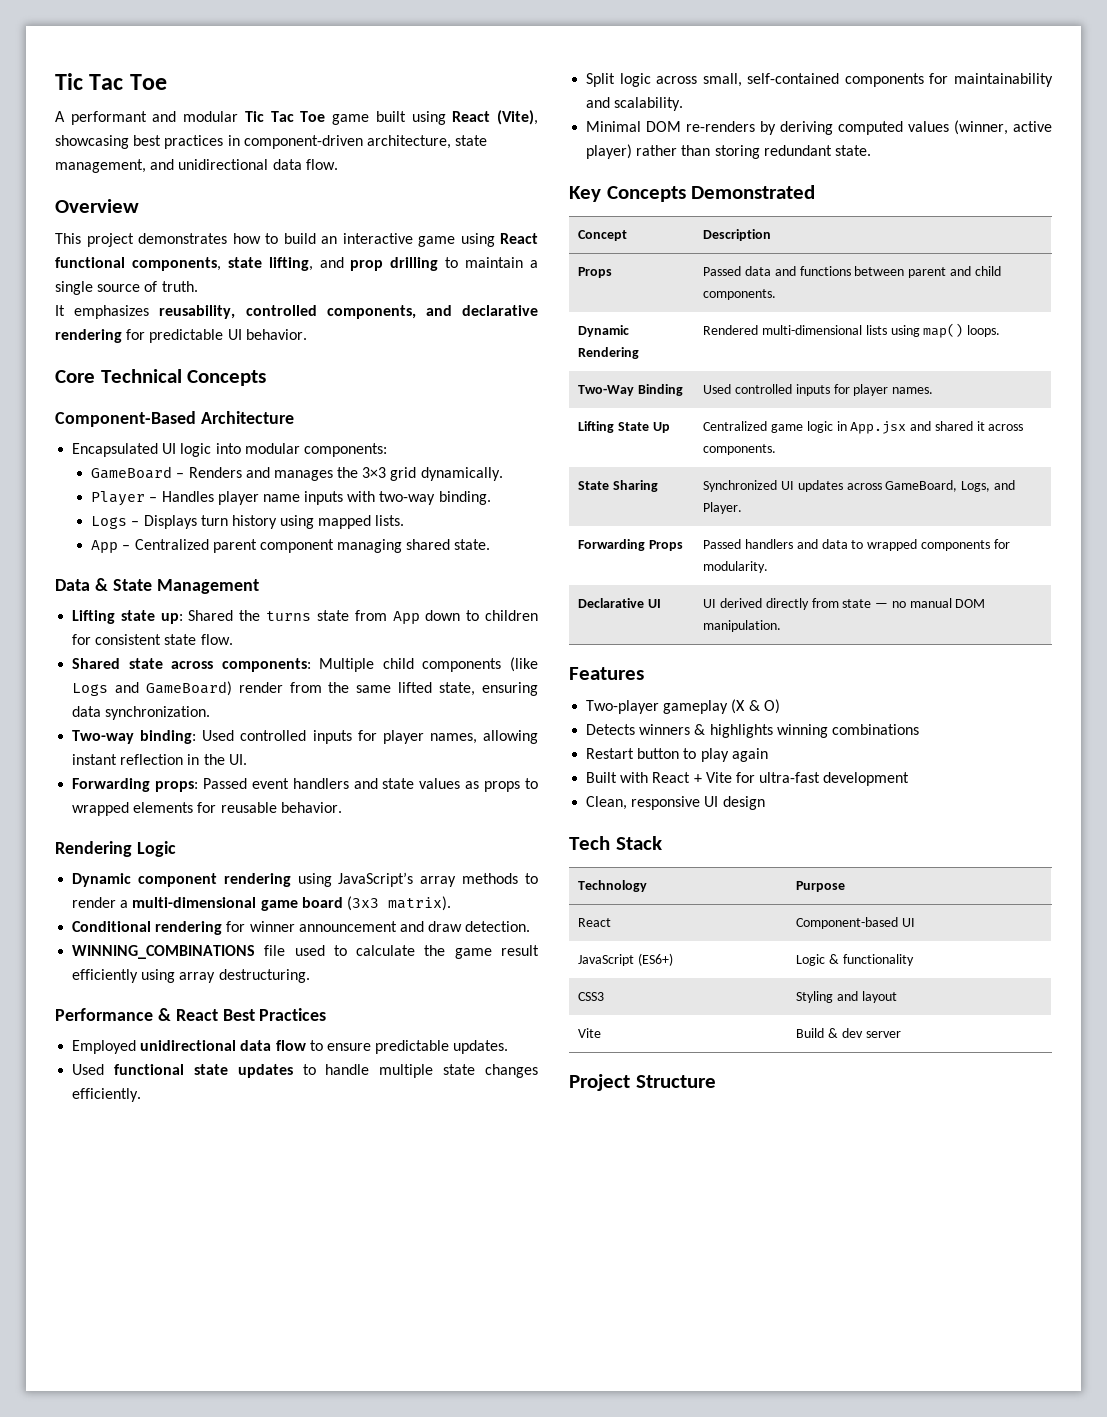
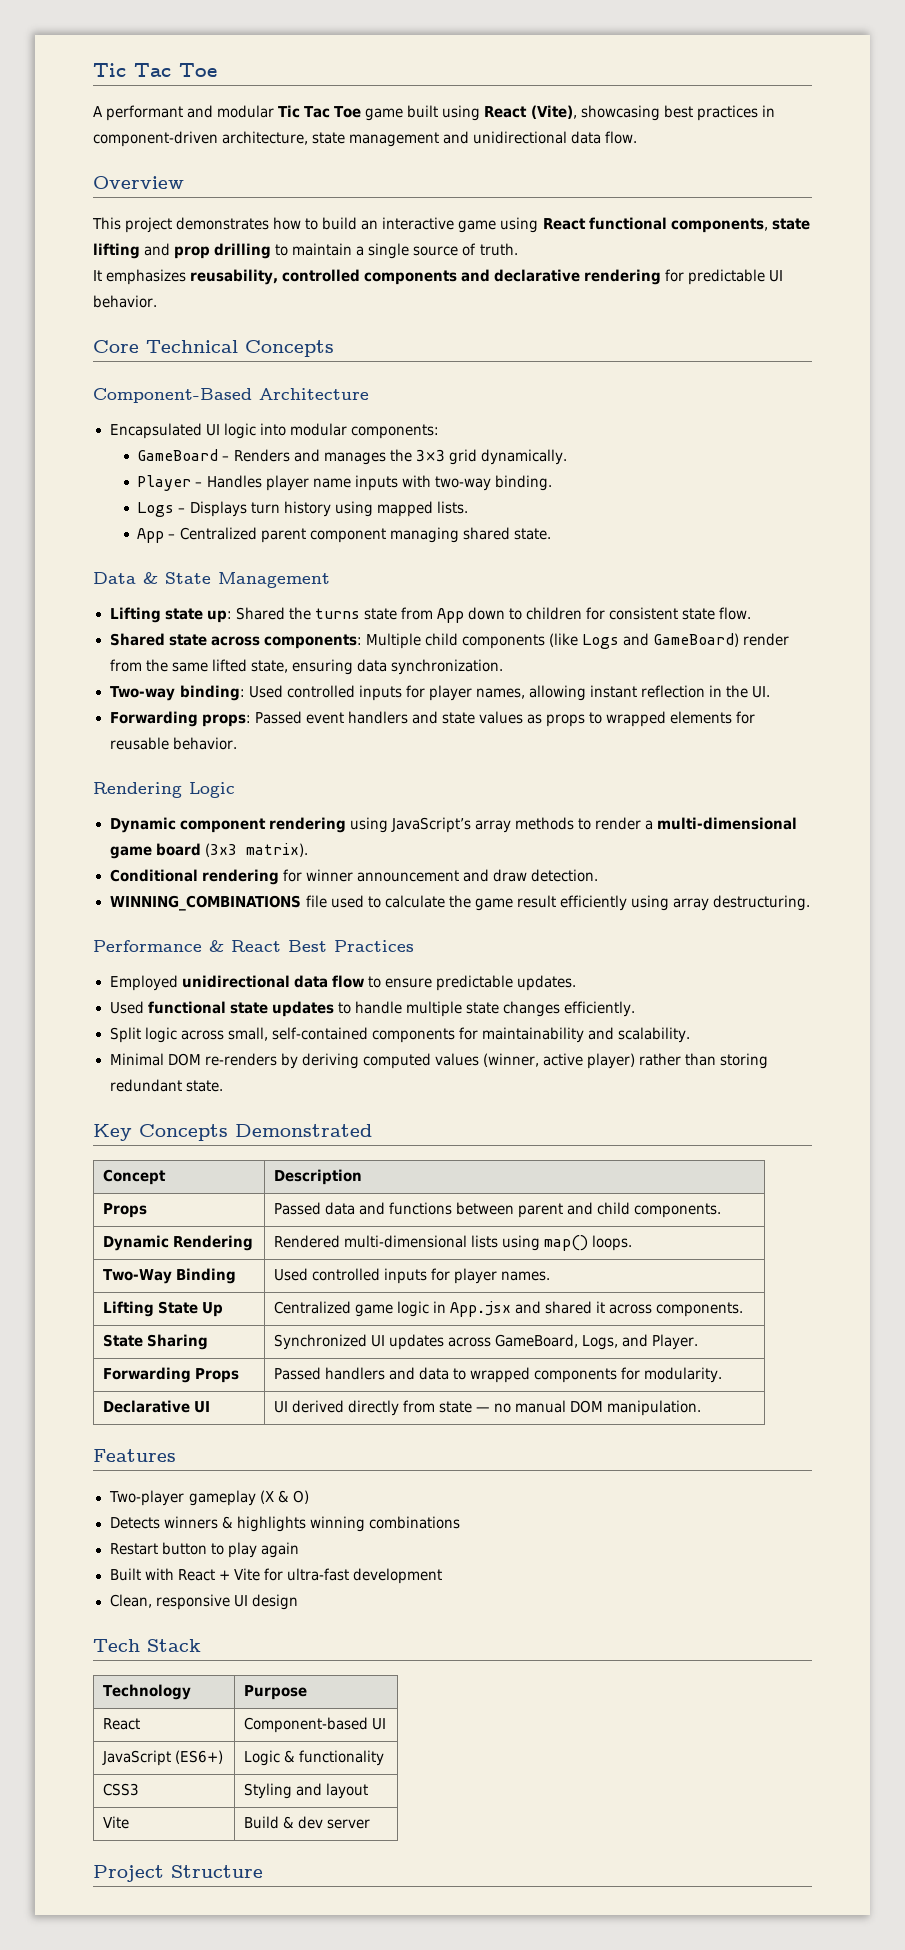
[55,159,146,173] management, -> [349,132,440,147] management
[268,257,313,271] lifting, -> [93,243,140,259] lifting
[326,305,416,319] components, -> [364,270,458,285] components

